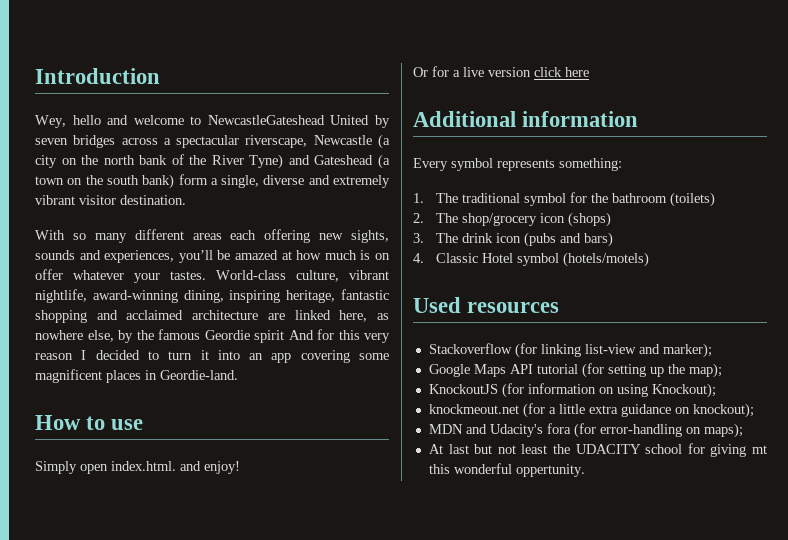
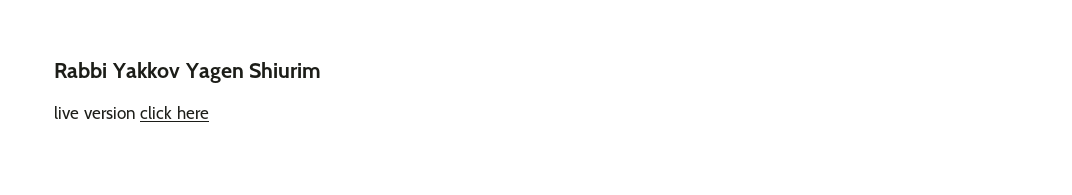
[35,68,160,84] [35,115,390,128] [35,134,390,149] [35,154,390,169] [35,174,391,189] [35,195,186,205] [35,229,389,243] [35,250,391,263] [35,269,389,283] [35,289,390,303] [35,310,390,323] [35,329,390,343] [35,350,390,363] [35,369,238,383] [35,415,144,430] [35,461,240,474] [413,66,589,77] [413,111,639,127] [413,158,622,171] [413,192,715,207] [413,212,611,227] [413,232,613,247] [413,252,649,267] [413,297,560,313] [428,343,712,358] [428,363,722,378] [428,383,716,398] [428,403,754,418] [428,423,743,438] [428,443,767,457] [428,463,585,477] Introduction // Wey, hello and welcome to NewcastleGateshead United by seven bridges across a spectacular riverscape, Newcastle (a city on the north bank of the River Tyne) and Gateshead (a town on the south bank) form a single, diverse and extremely vibrant visitor destination. // With so many different areas each offering new sights, sounds and experiences, you’ll be amazed at how much is on offer whatever your tastes. World-class culture, vibrant nightlife, award-winning dining, inspiring heritage, fantastic shopping and acclaimed architecture are linked here, as nowhere else, by the famous Geordie spirit And for this very reason I decided to turn it into an app covering some magnificent places in Geordie-land. // How to use // Simply open index.html. and enjoy! // Or for a live version click here // Additional information // Every symbol represents something: // 1. The traditional symbol for the bathroom (toilets) // 2. The shop/grocery icon (shops) // 3. The drink icon (pubs and bars) // 4. Classic Hotel symbol (hotels/motels) // Used resources // Stackoverflow (for linking list-view and marker); // Google Maps API tutorial (for setting up the map); // KnockoutJS (for information on using Knockout); // knockmeout.net (for a little extra guidance on knockout); // MDN and Udacity's fora (for error-handling on maps); // At last but not least the UDACITY school for giving mt this wonderful oppertunity. -> [54,62,322,83] [54,106,209,119] Rabbi Yakkov Yagen Shiurim // live version click here

